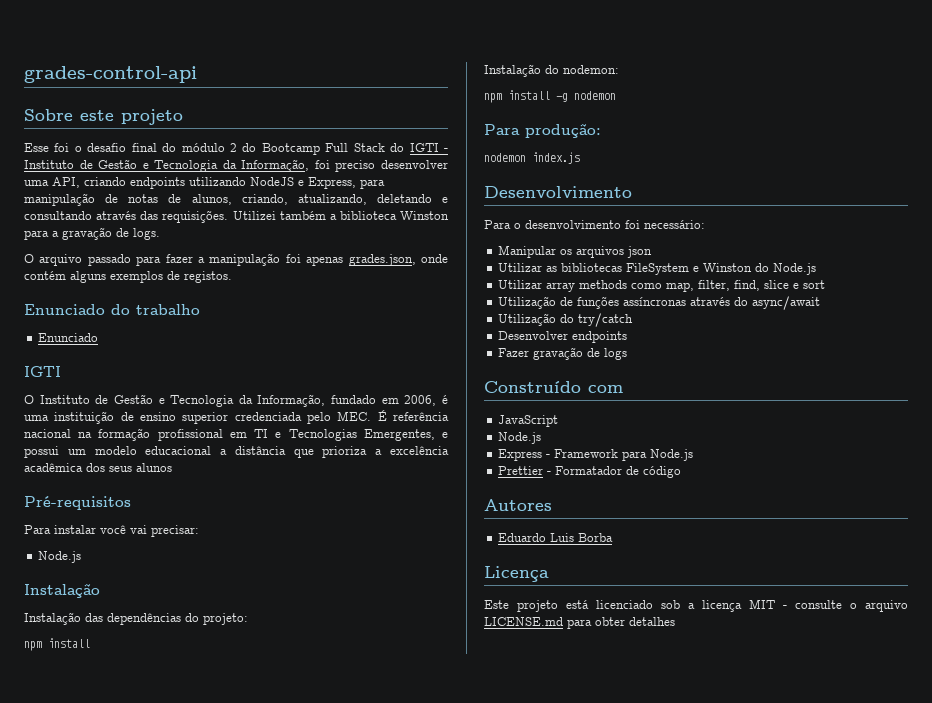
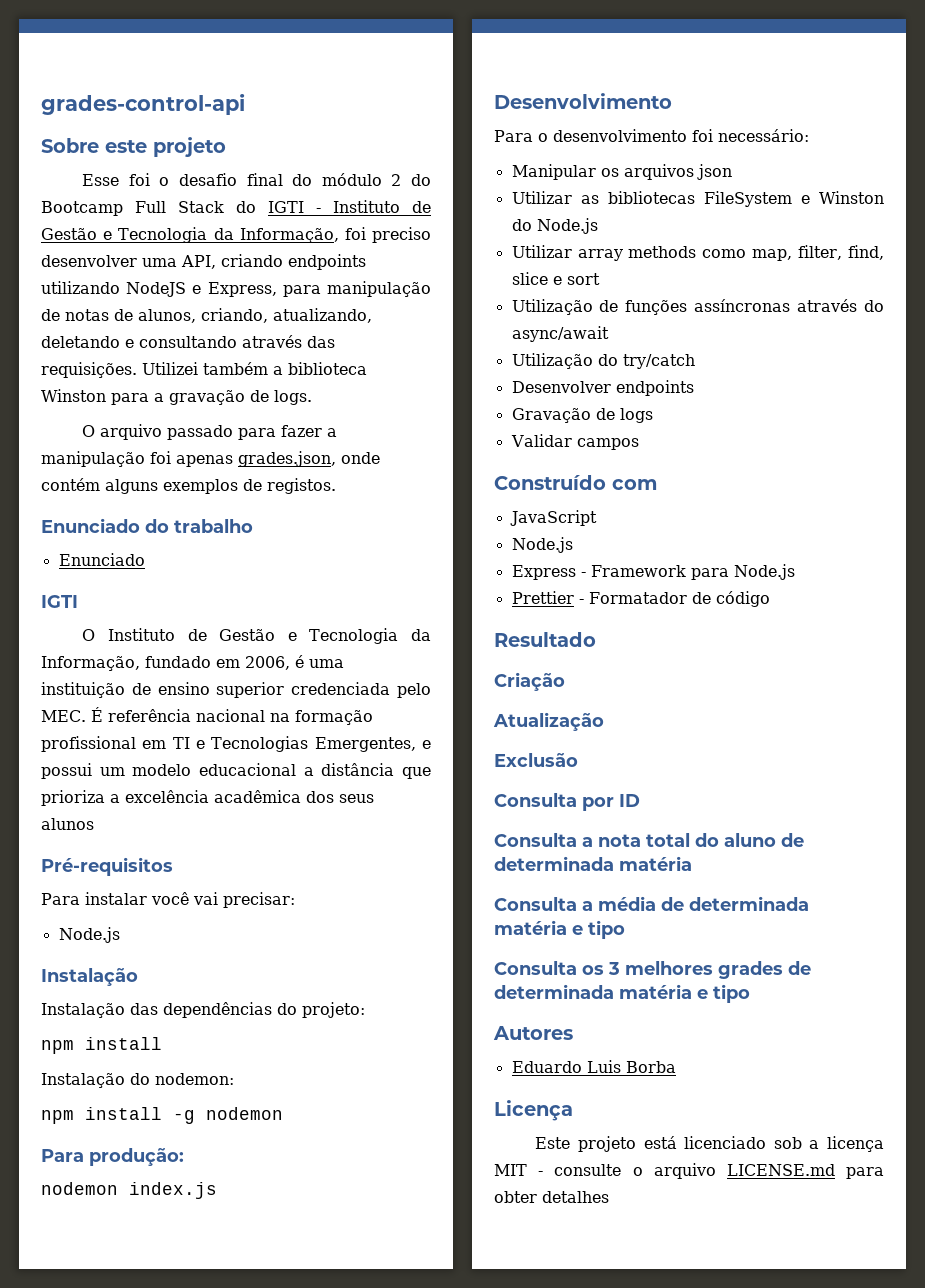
[498,347,584,360] Fazer gravação -> [511,408,591,423] Gravação
(628, 354) none -> [510,434,639,450] // Validar campos
(682, 472) none -> [494,632,596,647] [494,672,565,691] [493,712,604,731] [494,753,578,767] [494,793,640,811] [494,833,804,847] [494,856,692,871] [494,896,809,911] [494,920,625,939] [494,961,811,979] [494,984,750,1003] // Resultado // Criação // Atualização // Exclusão // Consulta por ID // Consulta a nota total do aluno de determinada matéria // Consulta a média de determinada matéria e tipo // Consulta os 3 melhores grades de determinada matéria e tipo

